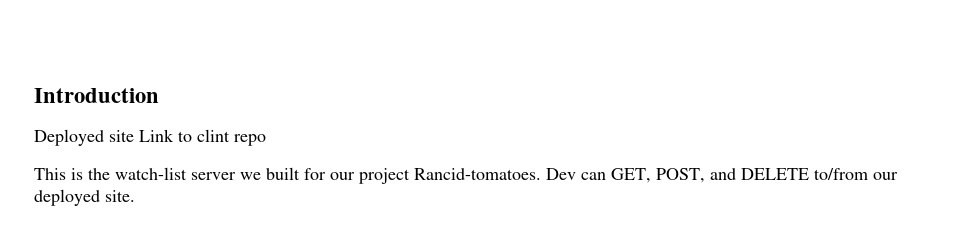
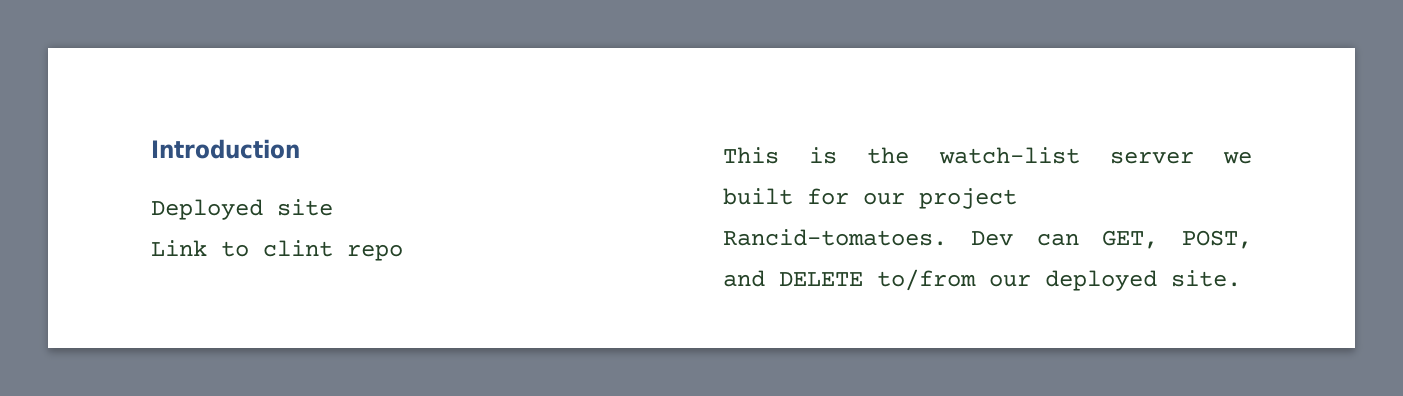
(134, 136) none -> (333, 207) //

